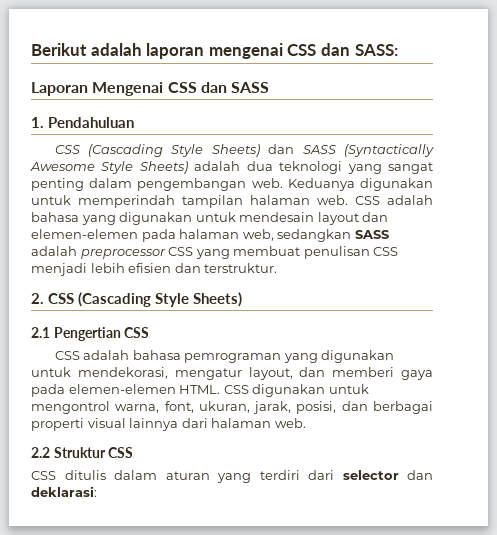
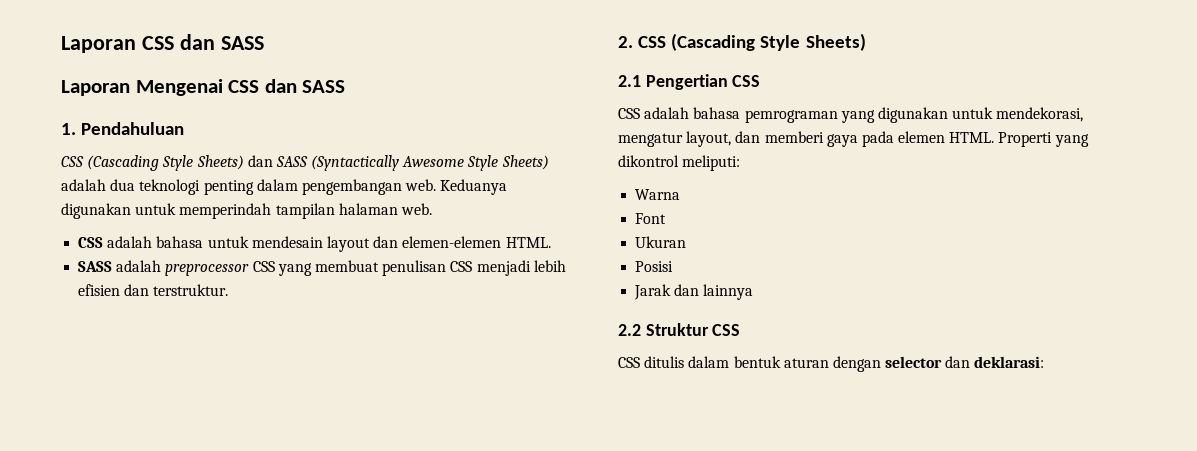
[31,43,398,59] Berikut adalah laporan mengenai CSS dan SASS: -> [61,34,264,53] Laporan CSS dan SASS
[347,162,433,174] yang sangat -> (201, 187) none
[355,195,433,205] [31,212,193,225] CSS adalah bahasa yang digunakan -> [78,236,204,248] // CSS adalah bahasa
[141,229,352,242] pada halaman web, sedangkan -> [505,237,551,248] HTML. //
[68,384,369,397] [31,401,433,414] [31,418,306,431] elemen-elemen HTML. CSS digunakan untuk mengontrol warna, font, ukuran, jarak, posisi, dan berbagai properti visual lainnya dari halaman web. -> [898,131,1089,147] [618,155,741,171] [635,189,681,200] [635,213,667,224] [635,236,687,248] [635,261,674,272] [634,284,754,300] elemen HTML. Properti yang dikontrol meliputi: // Warna // Font // Ukuran // Posisi // Jarak dan lainnya
[165,470,334,483] aturan yang terdiri dari -> [733,356,881,372] bentuk aturan dengan

